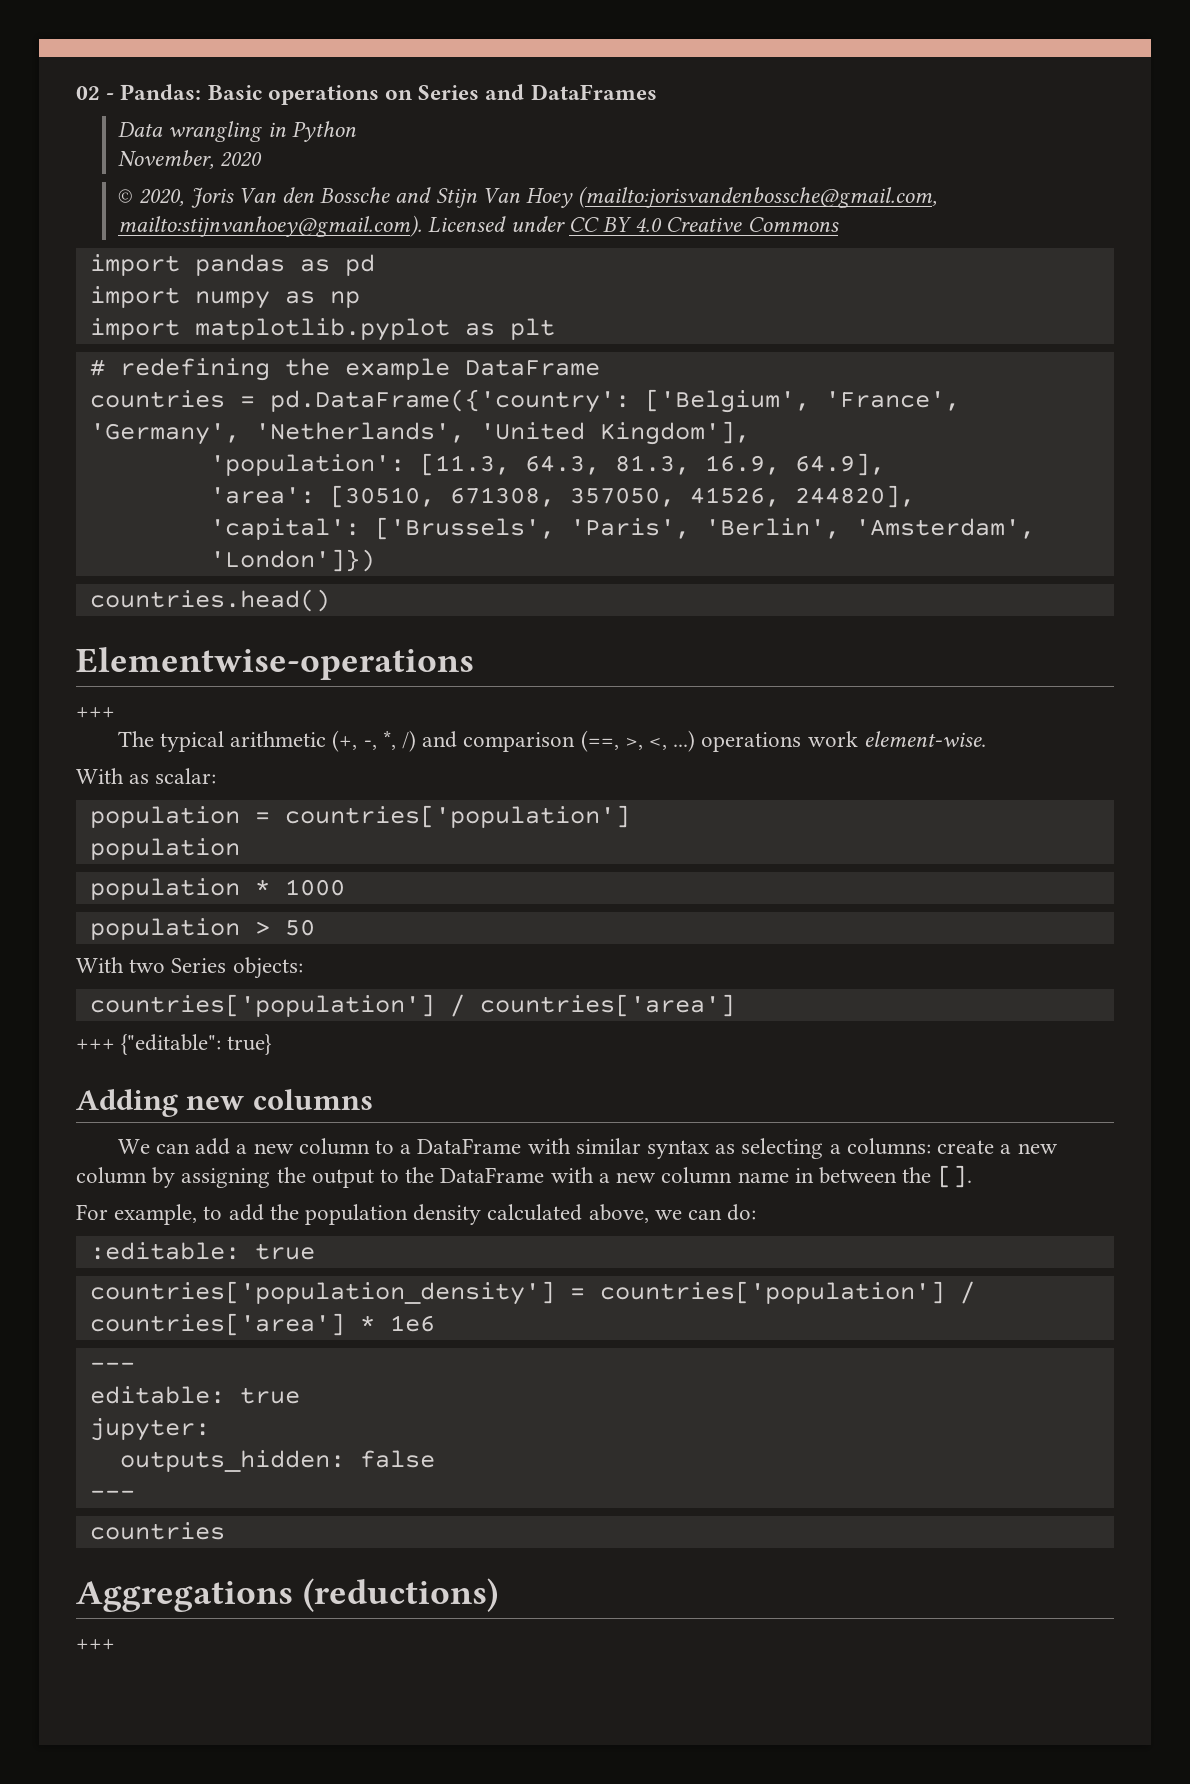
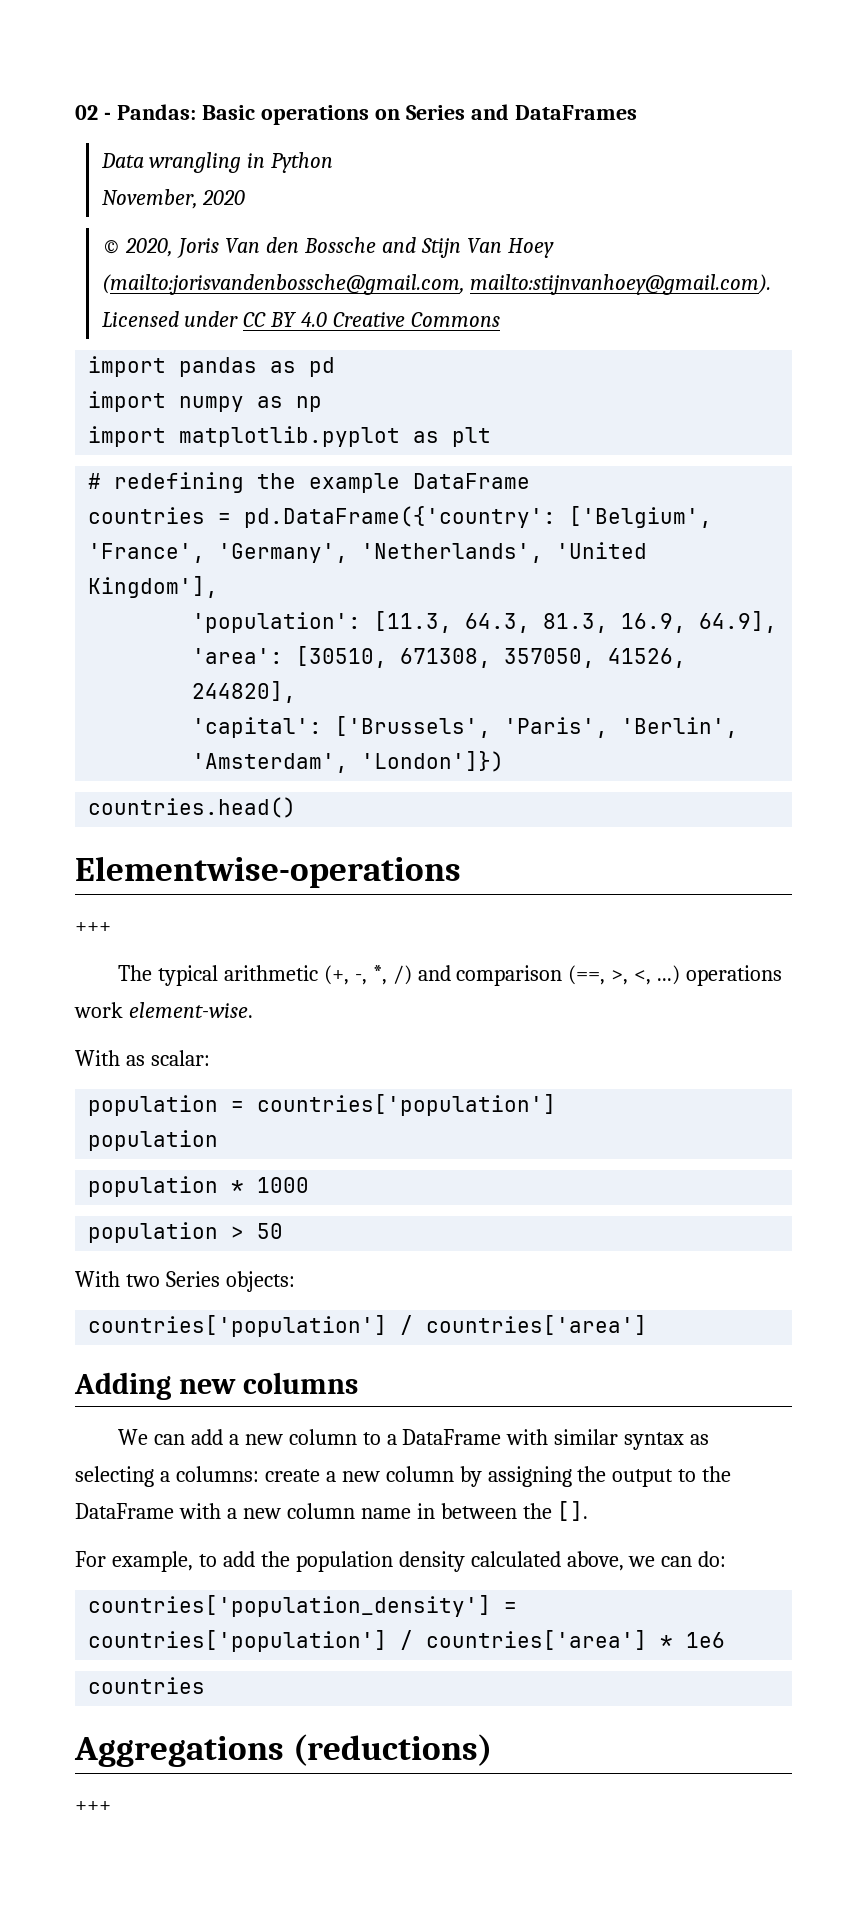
[76,1034,273,1055] // +++ {"editable": true} -> (648, 1325) none
[89,1242,315,1260] // :editable: true -> (727, 1559) none
[89,1362,135,1371] [89,1386,300,1404] [89,1418,210,1441] [119,1450,435,1472] [89,1490,135,1499] // --- // editable: true // jupyter: // outputs_hidden: false // --- -> (726, 1640) none

